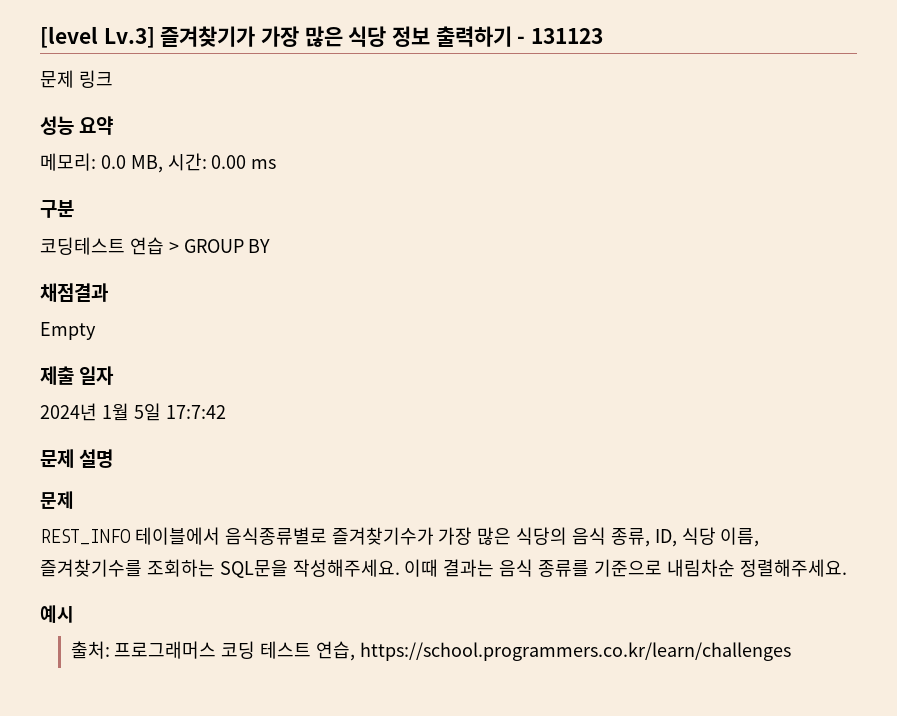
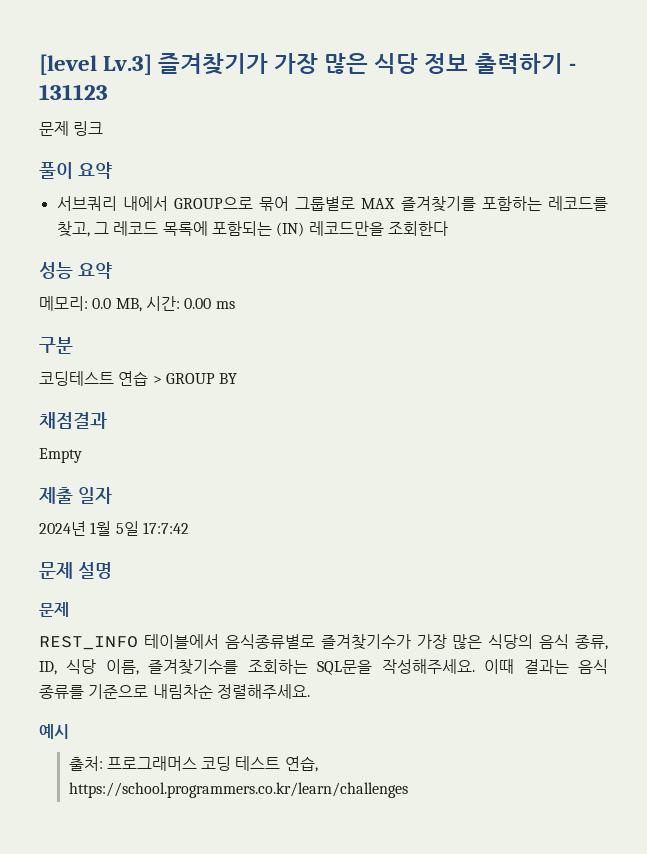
(113, 79) none -> [39,162,112,179] [56,196,608,212] [56,221,448,237] // 풀이 요약 // 서브쿼리 내에서 GROUP으로 묶어 그룹별로 MAX 즐겨찾기를 포함하는 레코드를 찾고, 그 레코드 목록에 포함되는 (IN) 레코드만을 조회한다

